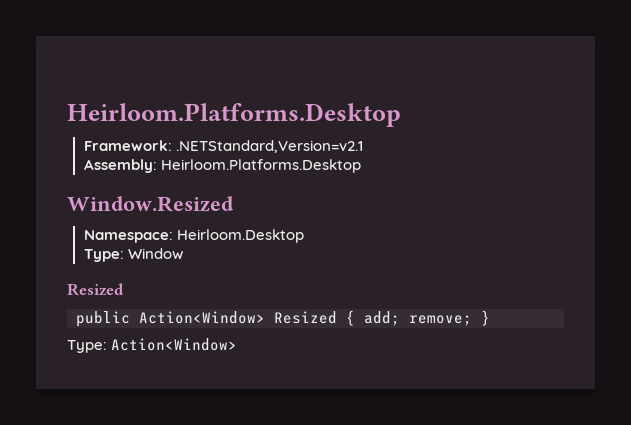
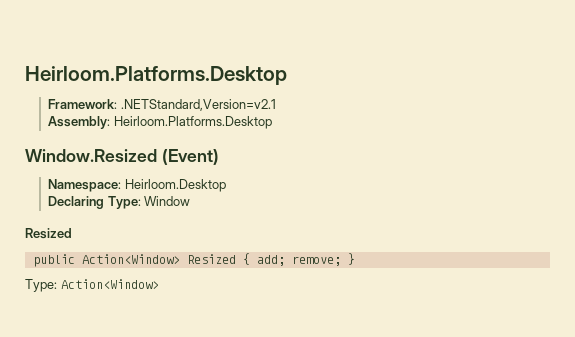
(234, 204) none -> [161,149,219,165] (Event)
(304, 236) none -> [48,196,105,209] Declaring

